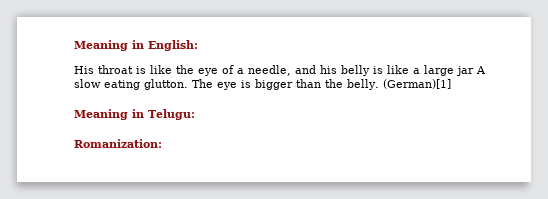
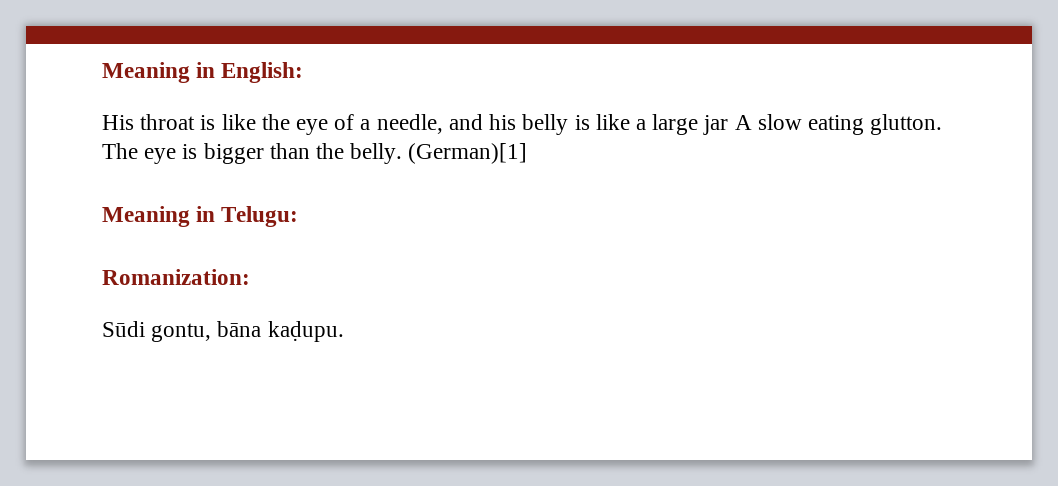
(162, 143) none -> [102,321,344,342] // Sūdi gontu, bāna kaḍupu.

